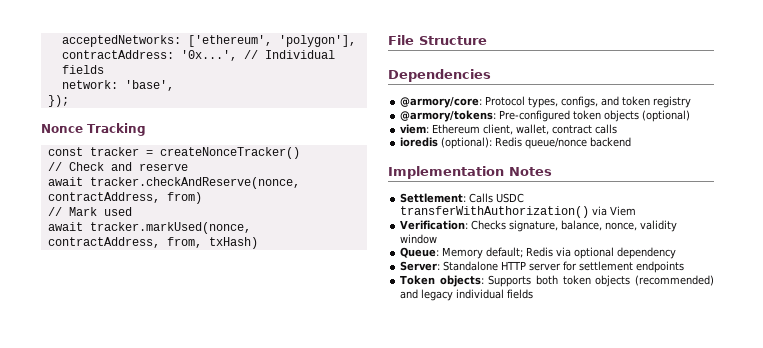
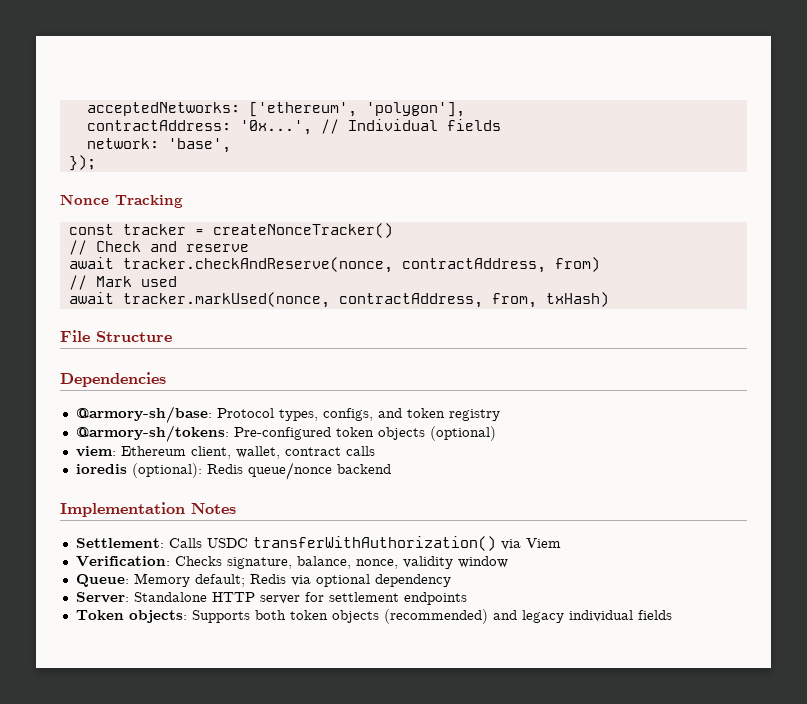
[400,96,483,108] @armory/core: -> [75,406,212,423] @armory-sh/base:
[400,110,497,122] @armory/tokens: -> [75,425,229,442] @armory-sh/tokens:

